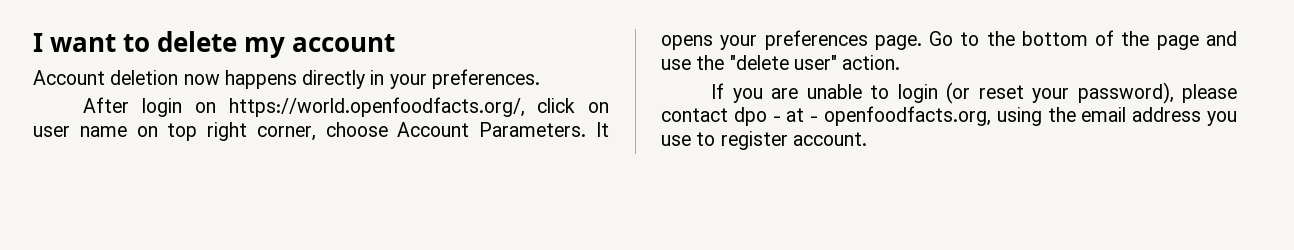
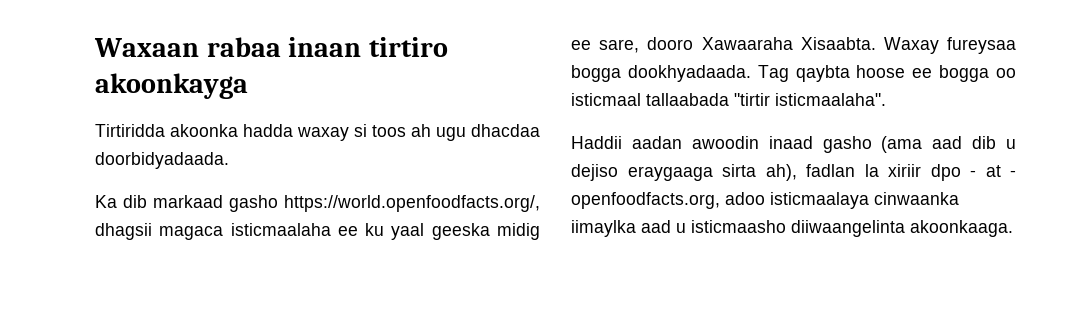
[33,31,396,58] [33,69,540,89] [83,97,609,117] [33,122,609,141] [661,30,1237,50] [661,55,901,70] [711,82,1237,104] [661,108,728,122] I want to delete my account // Account deletion now happens directly in your preferences. // After login on https://world.openfoodfacts.org/, click on user name on top right corner, choose Account Parameters. It opens your preferences page. Go to the bottom of the page and use the "delete user" action. // If you are unable to login (or reset your password), please contact -> [94,37,448,57] [95,73,248,99] [95,124,540,141] [95,152,229,169] [95,195,540,212] [95,223,540,240] [571,37,1016,54] [571,65,1016,82] [571,93,886,106] [571,136,1016,153] [571,164,921,181] Waxaan rabaa inaan tirtiro akoonkayga // Tirtiridda akoonka hadda waxay si toos ah ugu dhacdaa doorbidyadaada. // Ka dib markaad gasho https://world.openfoodfacts.org/, dhagsii magaca isticmaalaha ee ku yaal geeska midig ee sare, dooro Xawaaraha Xisaabta. Waxay fureysaa bogga dookhyadaada. Tag qaybta hoose ee bogga oo isticmaal tallaabada "tirtir isticmaalaha". // Haddii aadan awoodin inaad gasho (ama aad dib u dejiso eraygaaga sirta ah), fadlan la xiriir
[996,107,1237,126] [661,131,867,150] using the email address you use to register account. -> [725,192,959,209] [571,220,1013,237] adoo isticmaalaya cinwaanka iimaylka aad u isticmaasho diiwaangelinta akoonkaaga.

